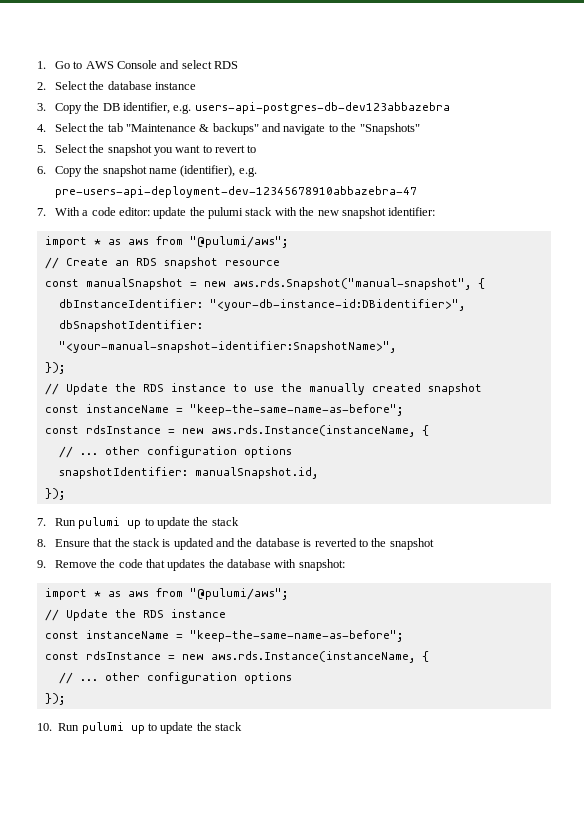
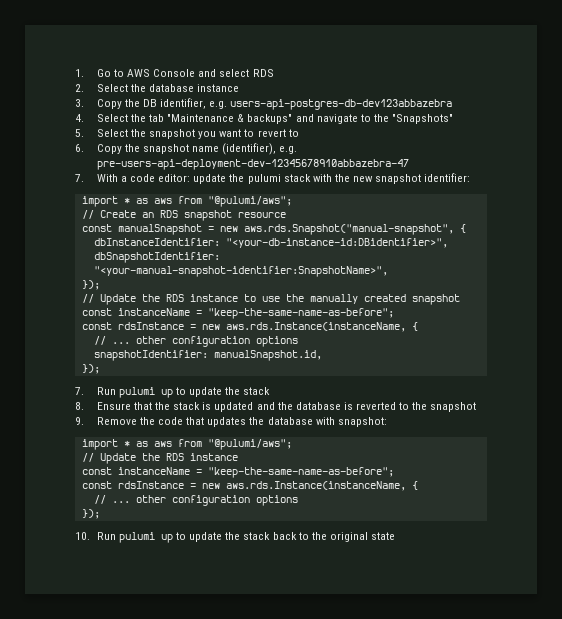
(243, 726) none -> [272,532,395,542] back to the original state

